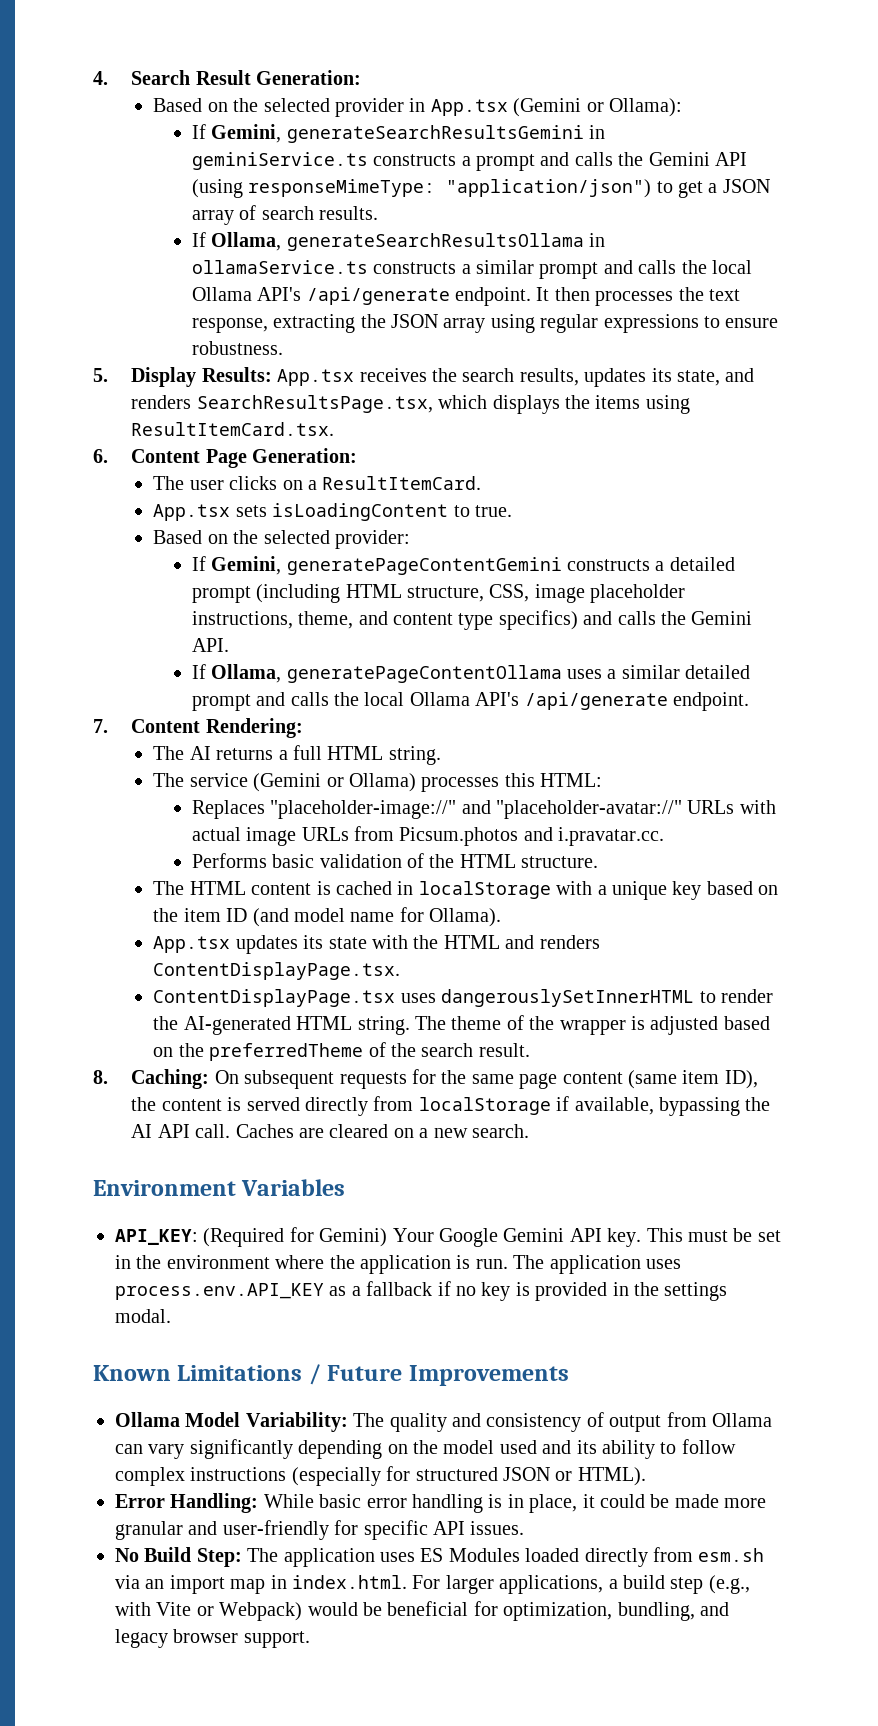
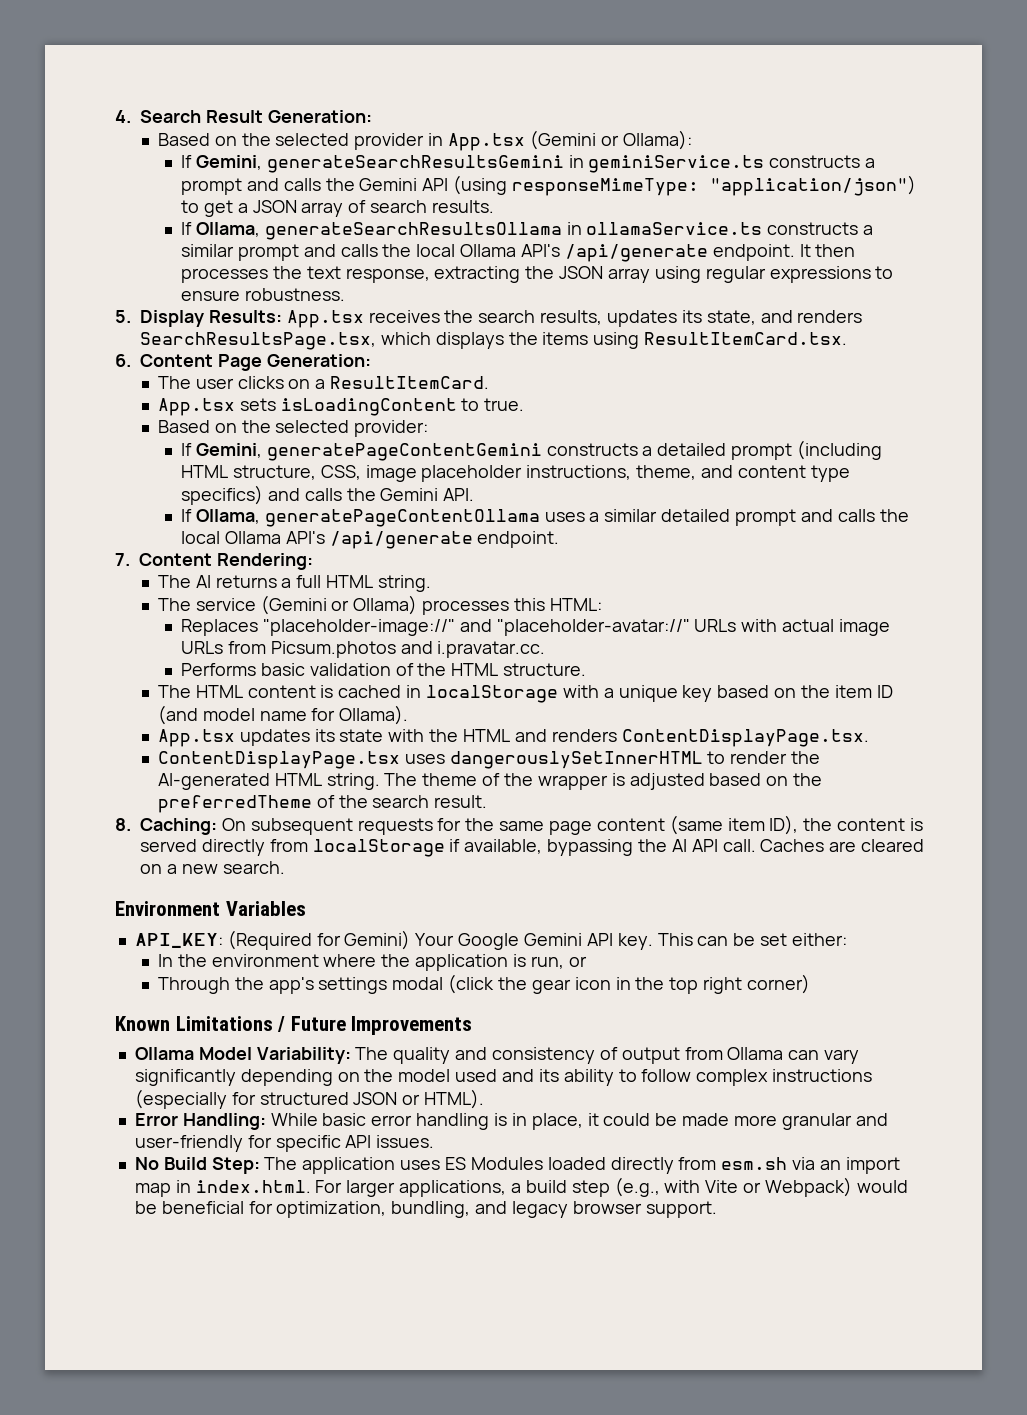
[687,1230,728,1242] must -> [697,936,729,946] can
[115,1255,131,1269] in -> [791,933,847,946] [157,954,173,967] either: // In
[475,1255,681,1274] [115,1281,728,1301] [115,1309,171,1323] run. The application uses process.env.API_KEY as a fallback if no key is provided in the settings modal. -> [530,956,587,969] [157,974,811,994] run, or // Through the app's settings modal (click the gear icon in the top right corner)

